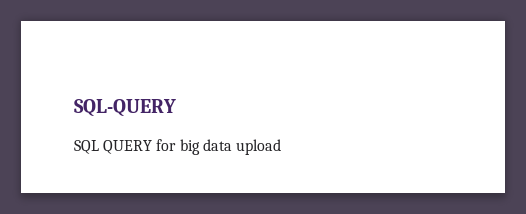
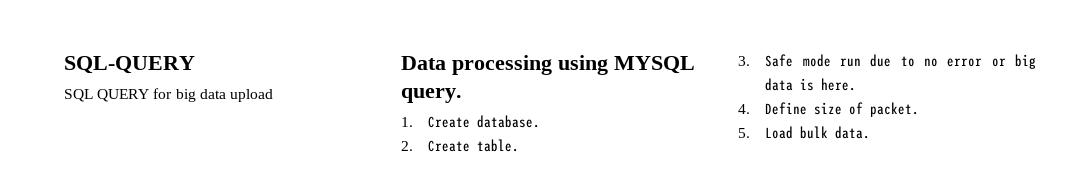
(281, 147) none -> [401,55,695,75] [401,88,462,103] [401,115,541,128] [401,139,520,152] [738,54,1036,69] [765,78,857,91] [738,102,920,117] [738,126,871,139] // Data processing using MYSQL query. // 1. Create database. // 2. Create table. // 3. Safe mode run due to no error or big data is here. // 4. Define size of packet. // 5. Load bulk data.

